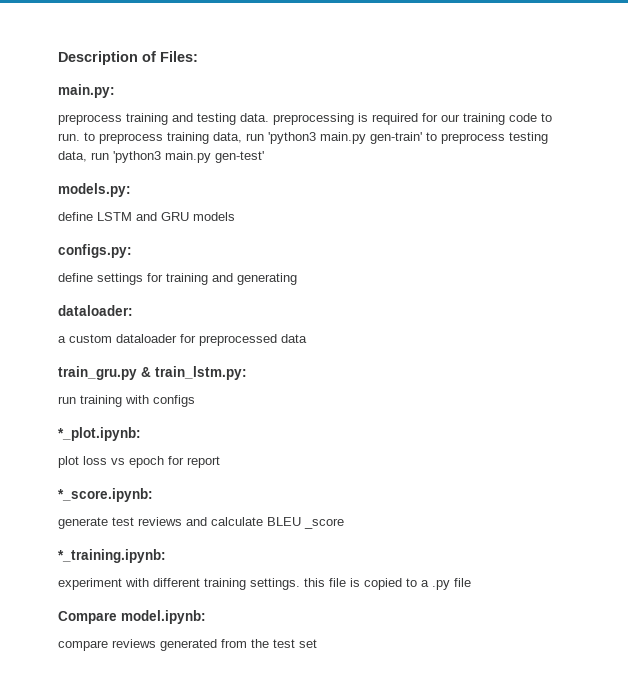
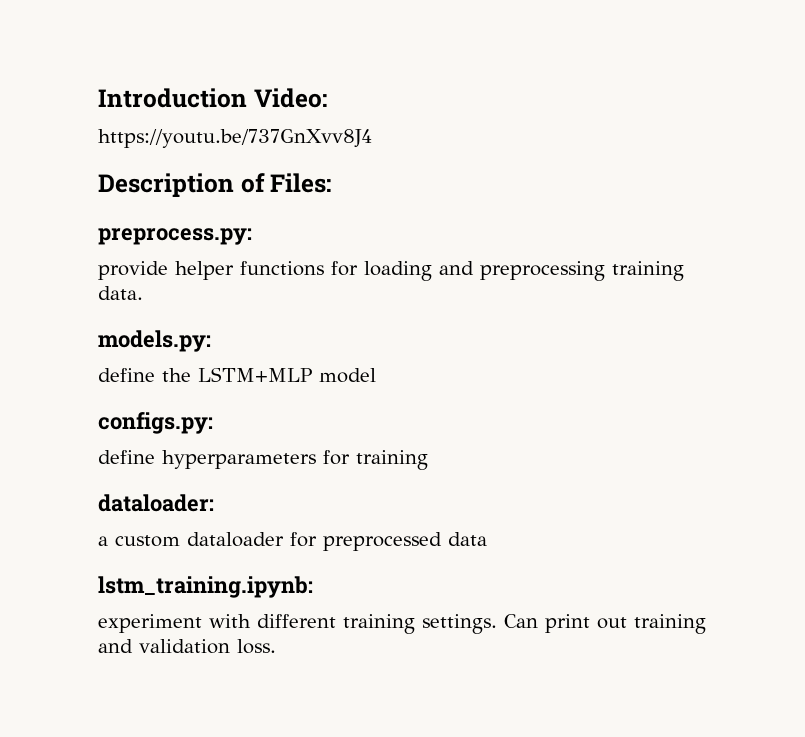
(58, 58) none -> [98,88,327,108] [98,129,372,148] Introduction Video: // https://youtu.be/737GnXvv8J4 //
[58,84,115,98] [58,113,552,125] [58,132,548,144] [58,151,264,163] [58,183,131,197] [58,212,235,221] main.py: // preprocess training and testing data. preprocessing is required for our training code to run. to preprocess training data, run 'python3 main.py gen-train' to preprocess testing data, run 'python3 main.py gen-test' // models.py: // define LSTM and GRU models -> [98,228,252,245] [98,261,684,281] [98,286,143,300] [98,330,211,352] [98,367,376,383] preprocess.py: // provide helper functions for loading and preprocessing training data. // models.py: // define the LSTM+MLP model
[97,273,143,285] settings -> [162,450,316,469] hyperparameters
[212,273,297,285] and generating -> (428, 460) none
[58,366,247,380] [58,395,195,407] [58,427,141,441] [58,456,220,468] [58,488,153,502] [58,517,344,529] [58,549,166,563] train_gru.py & train_lstm.py: // run training with configs // *_plot.ipynb: // plot loss vs epoch for report // *_score.ipynb: // generate test reviews and calculate BLEU _score // *_training.ipynb: -> [98,576,313,598] lstm_training.ipynb:
[304,578,471,590] [58,610,206,624] [58,639,317,651] this file is copied to a .py file // Compare model.ipynb: // compare reviews generated from the test set -> [504,614,706,634] [98,639,276,654] Can print out training and validation loss.

